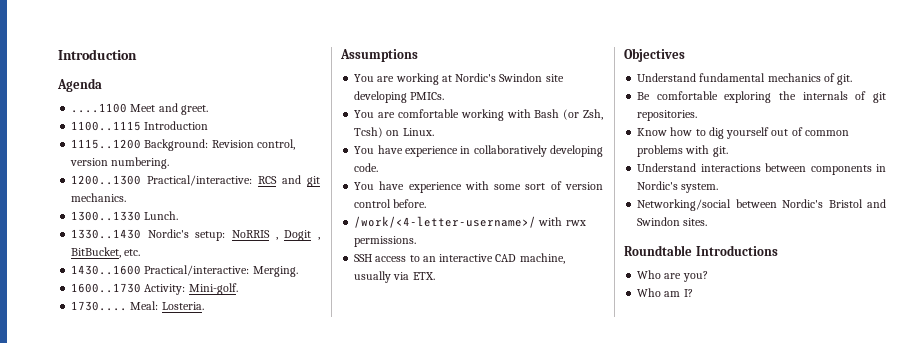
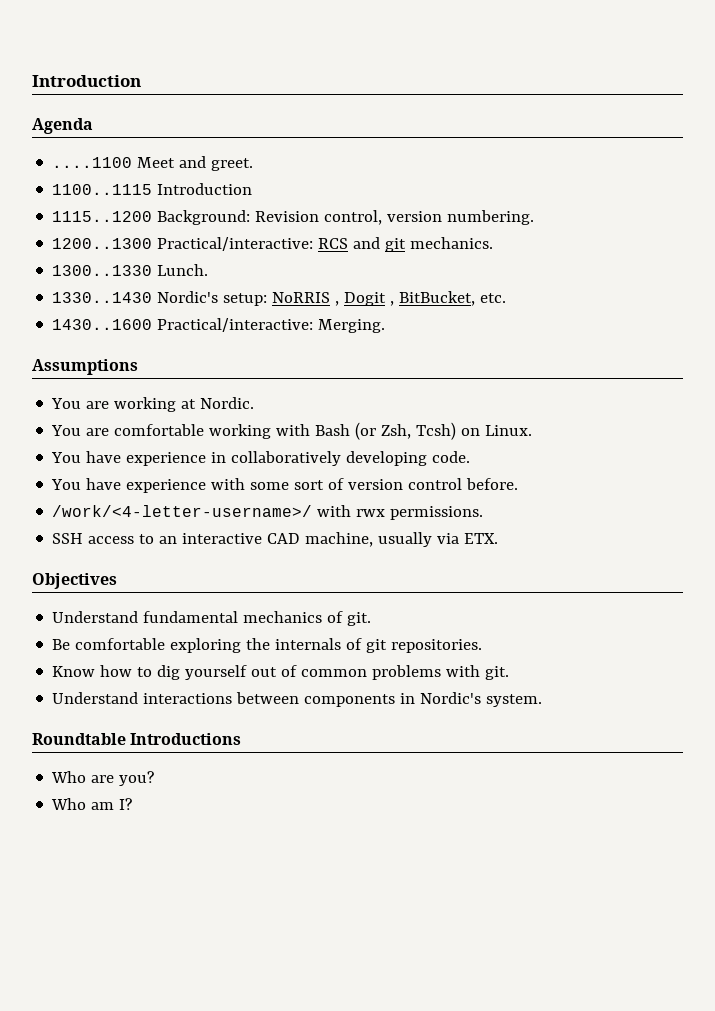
[71,283,238,295] [71,301,204,311] // 1600..1730 Activity: Mini-golf. // 1730.... Meal: Losteria. -> (386, 326) none
[455,73,564,82] [354,91,445,103] Nordic's Swindon site developing PMICs. -> [200,397,255,409] Nordic.
[637,199,886,211] [637,217,708,226] // Networking/social between Nordic's Bristol and Swindon sites. -> (543, 700) none

